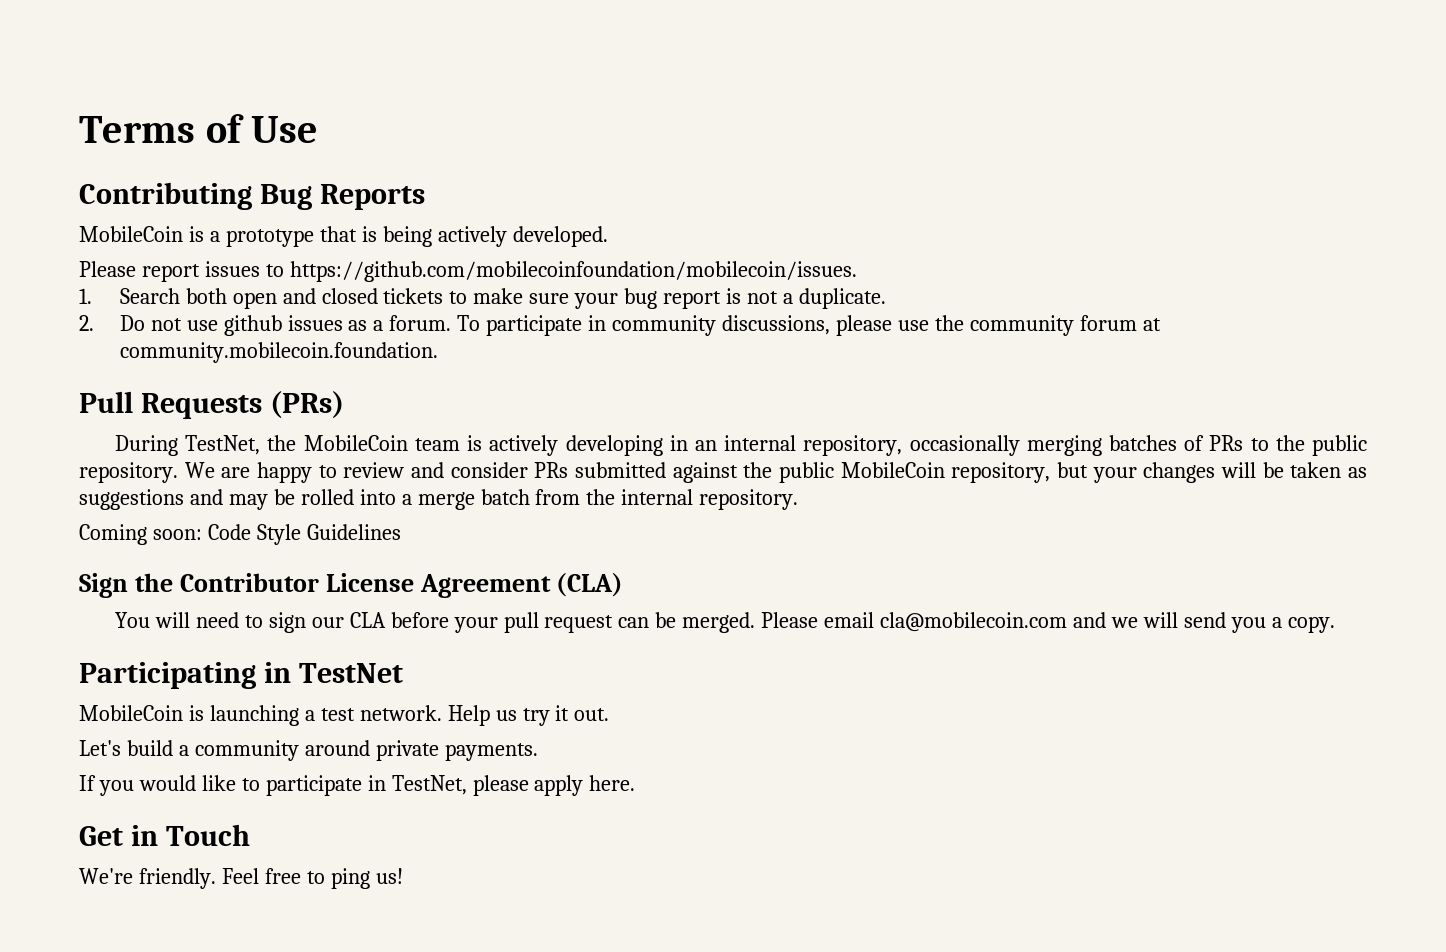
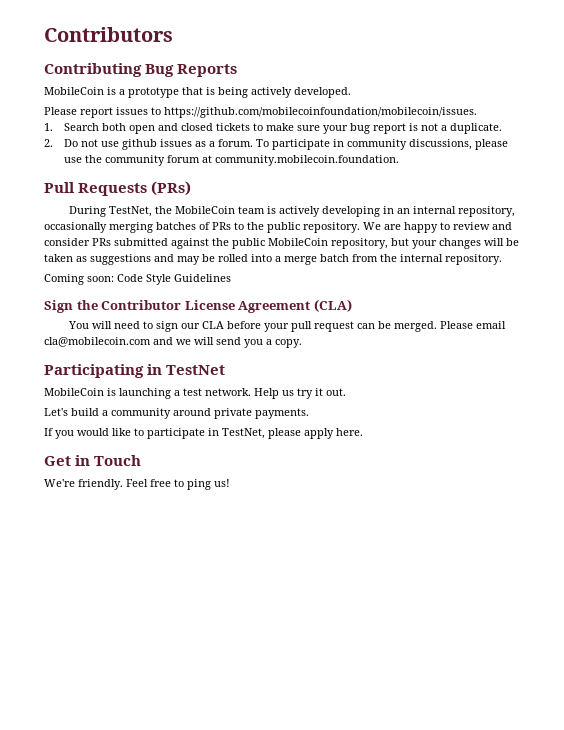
[79,114,318,143] Terms of Use -> [44,27,173,42] Contributors

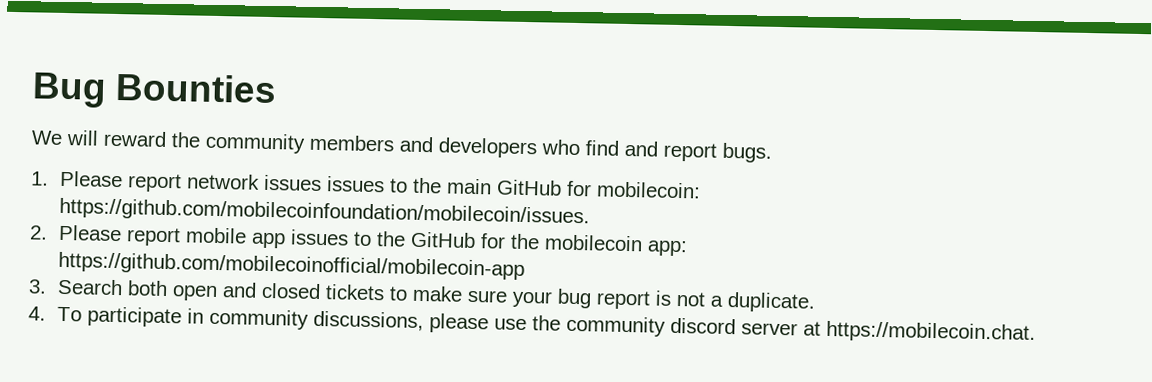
[44,27,173,42] [44,63,238,77] [44,87,351,98] [44,107,477,118] [44,123,53,131] Contributors // Contributing Bug Reports // MobileCoin is a prototype that is being actively developed. // Please report issues to https://github.com/mobilecoinfoundation/mobilecoin/issues. // 1. -> [32,72,277,108] [31,130,772,163] [31,170,701,199] [58,197,590,228] [29,224,688,257] [57,251,525,281] [28,279,47,294] Bug Bounties // We will reward the community members and developers who find and report bugs. // 1. Please report network issues issues to the main GitHub for mobilecoin: https://github.com/mobilecoinfoundation/mobilecoin/issues. // 2. Please report mobile app issues to the GitHub for the mobilecoin app: https://github.com/mobilecoinofficial/mobilecoin-app // 3.
[44,139,253,150] 2. Do not use github issues as a forum. -> [28,306,46,321] 4.
[166,155,399,166] [44,181,192,196] [69,206,516,217] [44,222,512,233] [44,238,519,249] [44,254,502,265] [44,274,231,285] [44,299,352,313] [68,321,507,332] [44,337,302,348] [44,364,226,378] [44,388,346,399] [44,408,309,419] [44,428,363,439] [44,455,142,466] [44,479,230,490] forum at community.mobilecoin.foundation. // Pull Requests (PRs) // During TestNet, the MobileCoin team is actively developing in an internal repository, occasionally merging batches of PRs to the public repository. We are happy to review and consider PRs submitted against the public MobileCoin repository, but your changes will be taken as suggestions and may be rolled into a merge batch from the internal repository. // Coming soon: Code Style Guidelines // Sign the Contributor License Agreement (CLA) // You will need to sign our CLA before your pull request can be merged. Please email cla@mobilecoin.com and we will send you a copy. // Participating in TestNet // MobileCoin is launching a test network. Help us try it out. // Let's build a community around private payments. // If you would like to participate in TestNet, please apply here. // Get in Touch // We're friendly. Feel free to ping us! -> [669,317,1036,345] discord server at https://mobilecoin.chat.

